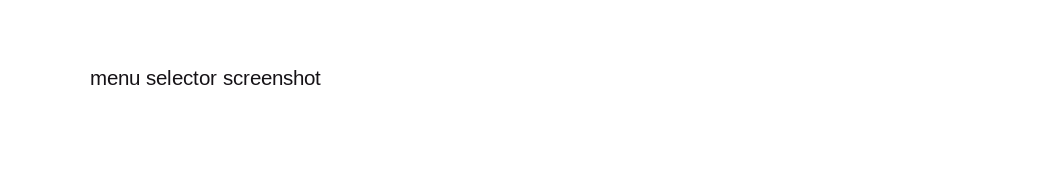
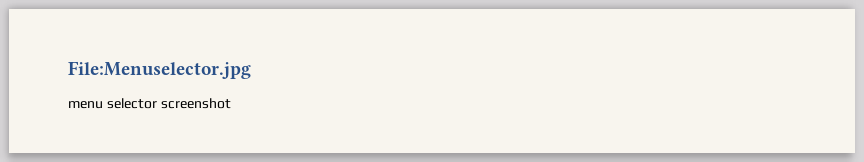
(90, 79) none -> [68,61,251,79] File:Menuselector.jpg //

